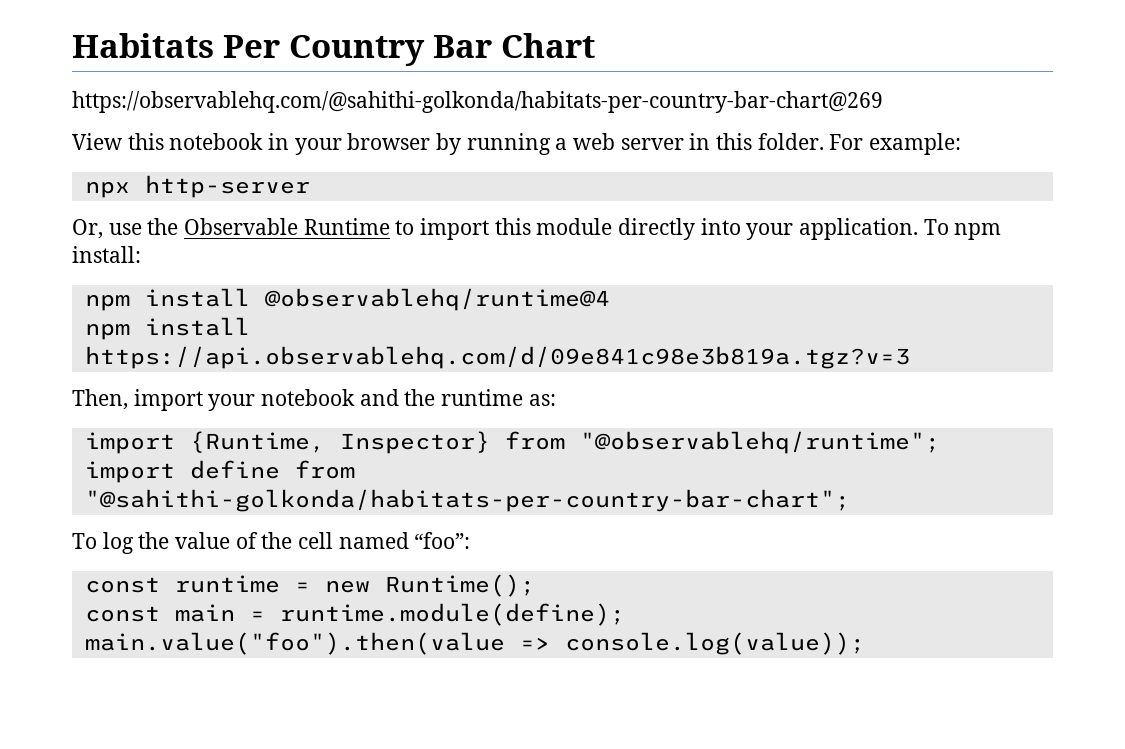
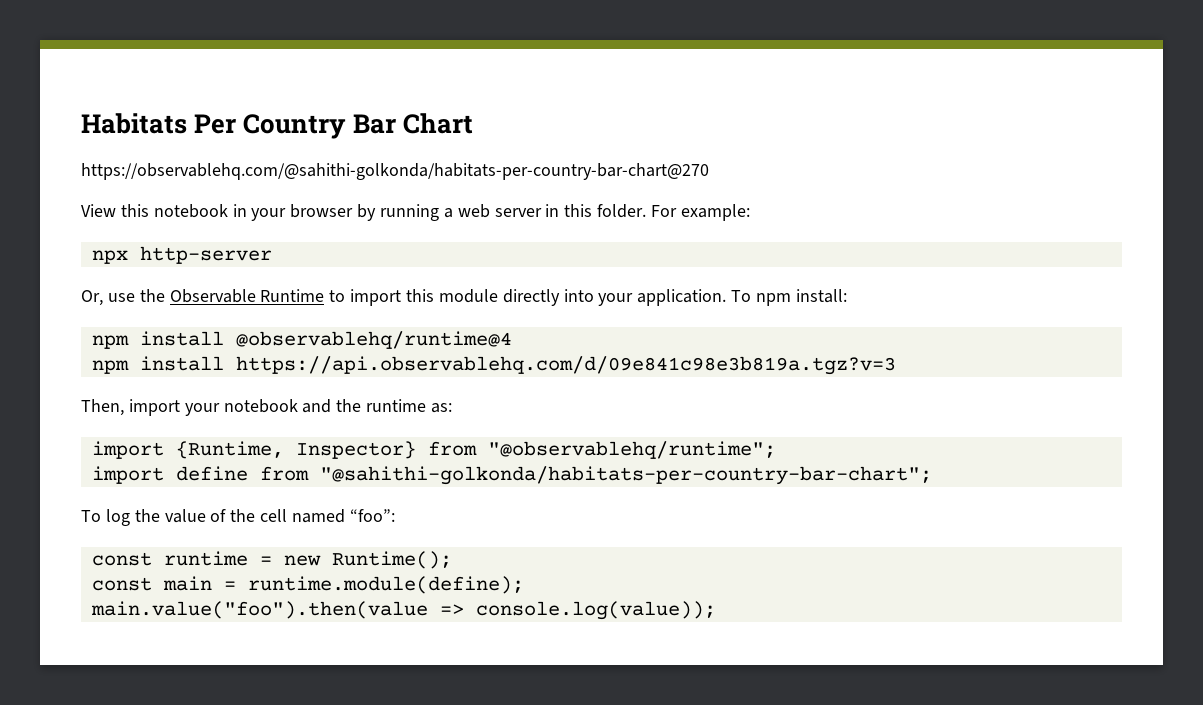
[72,91,883,113] https://observablehq.com/@sahithi-golkonda/habitats-per-country-bar-chart@269 -> [81,163,709,180] https://observablehq.com/@sahithi-golkonda/habitats-per-country-bar-chart@270

